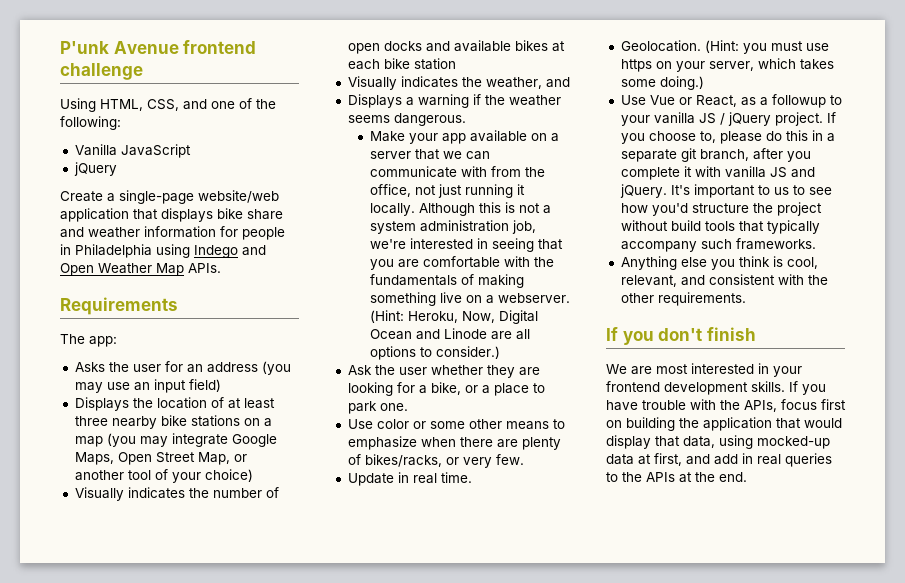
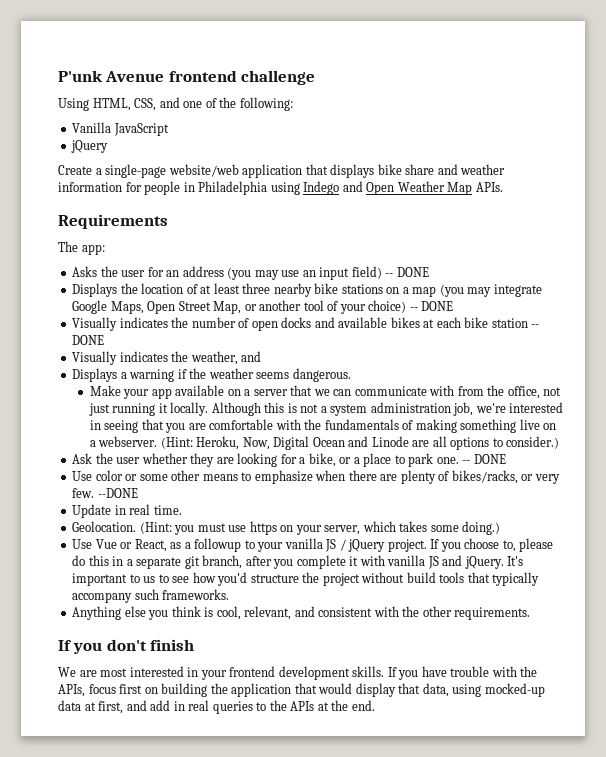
(221, 385) none -> [385,267,429,277] -- DONE
(253, 475) none -> [409,301,454,311] -- DONE
(456, 64) none -> [531,324,540,328] [72,335,105,345] -- DONE
(408, 407) none -> [462,454,506,464] -- DONE
(524, 459) none -> [97,488,138,498] --DONE

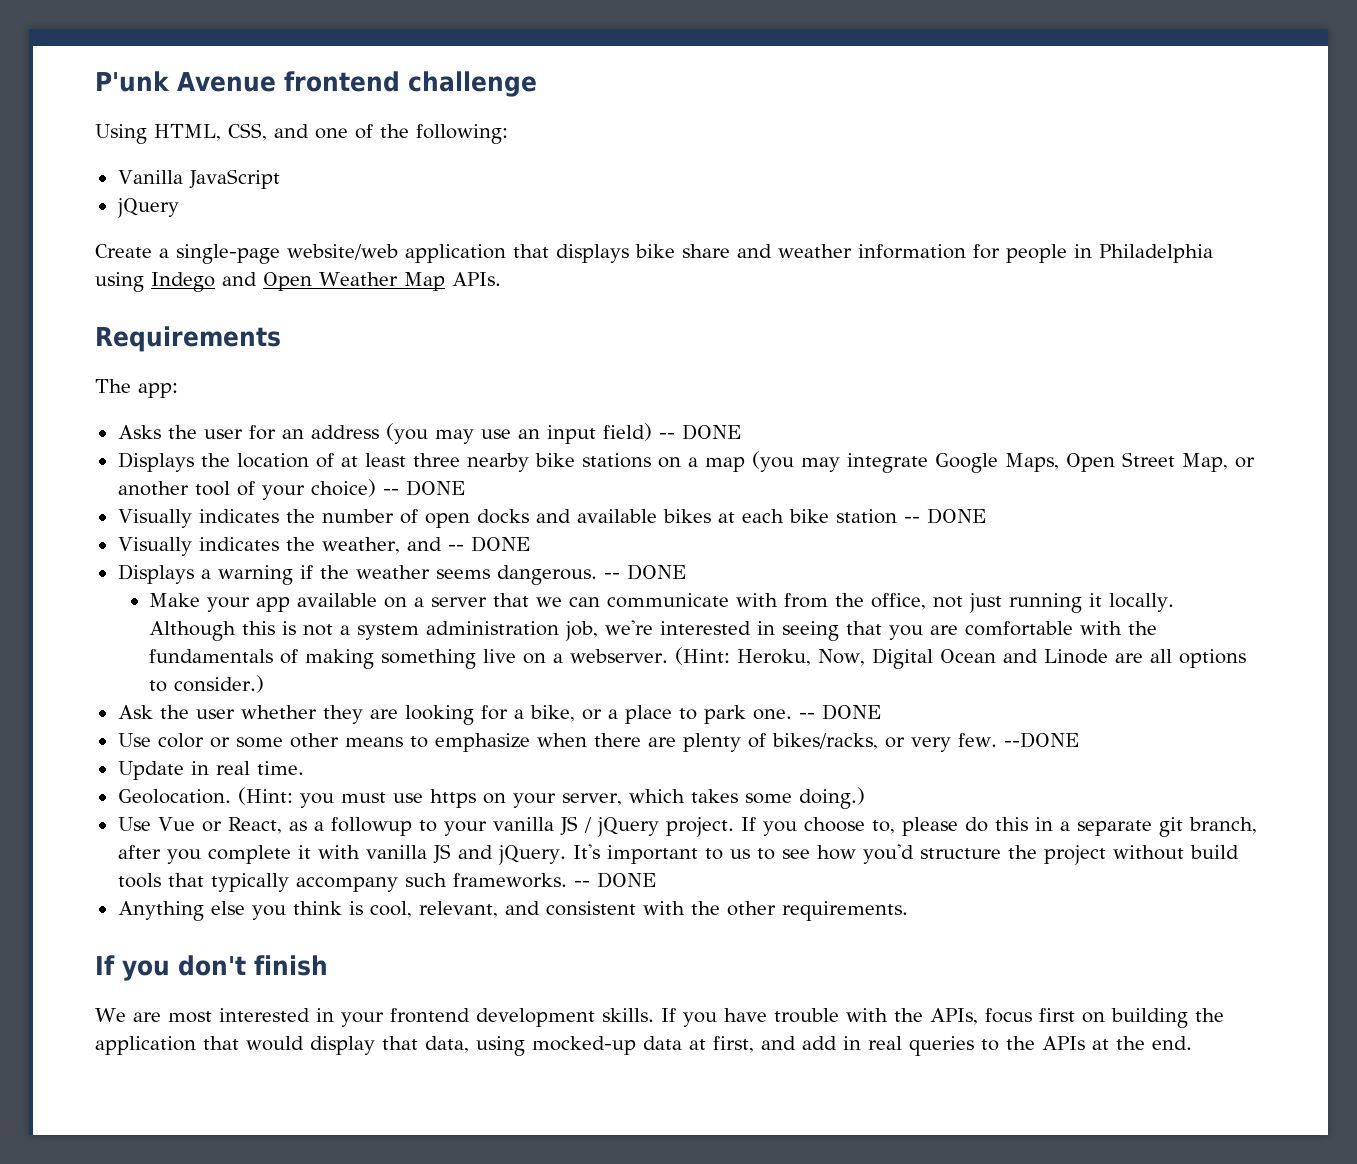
(262, 356) none -> [447,536,530,552] -- DONE
(351, 375) none -> [603,564,686,580] -- DONE
(230, 594) none -> [573,872,656,888] -- DONE

